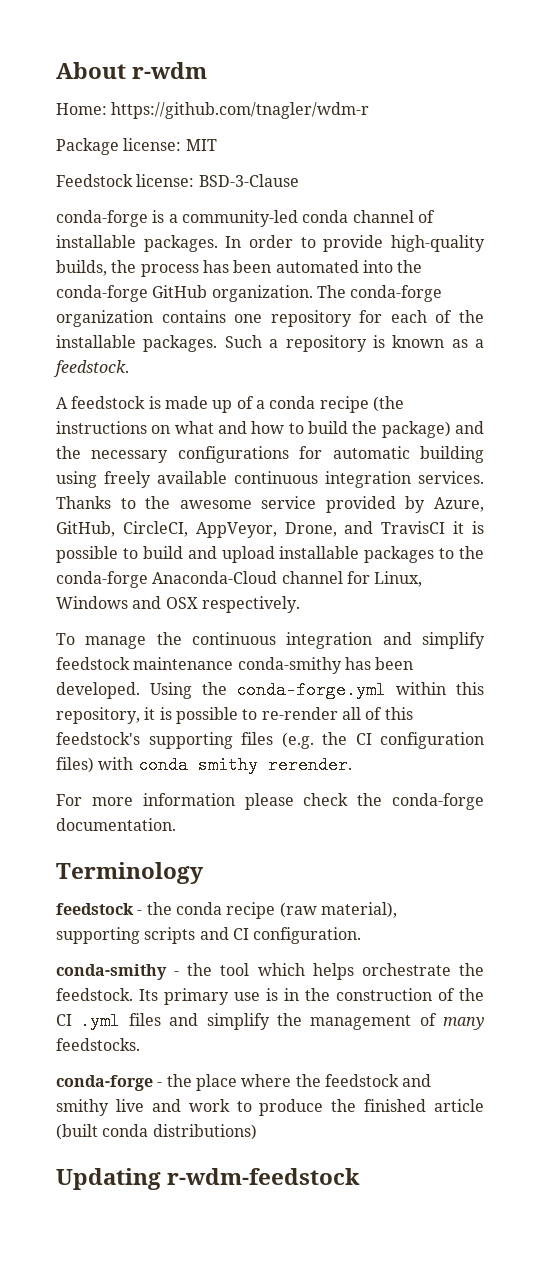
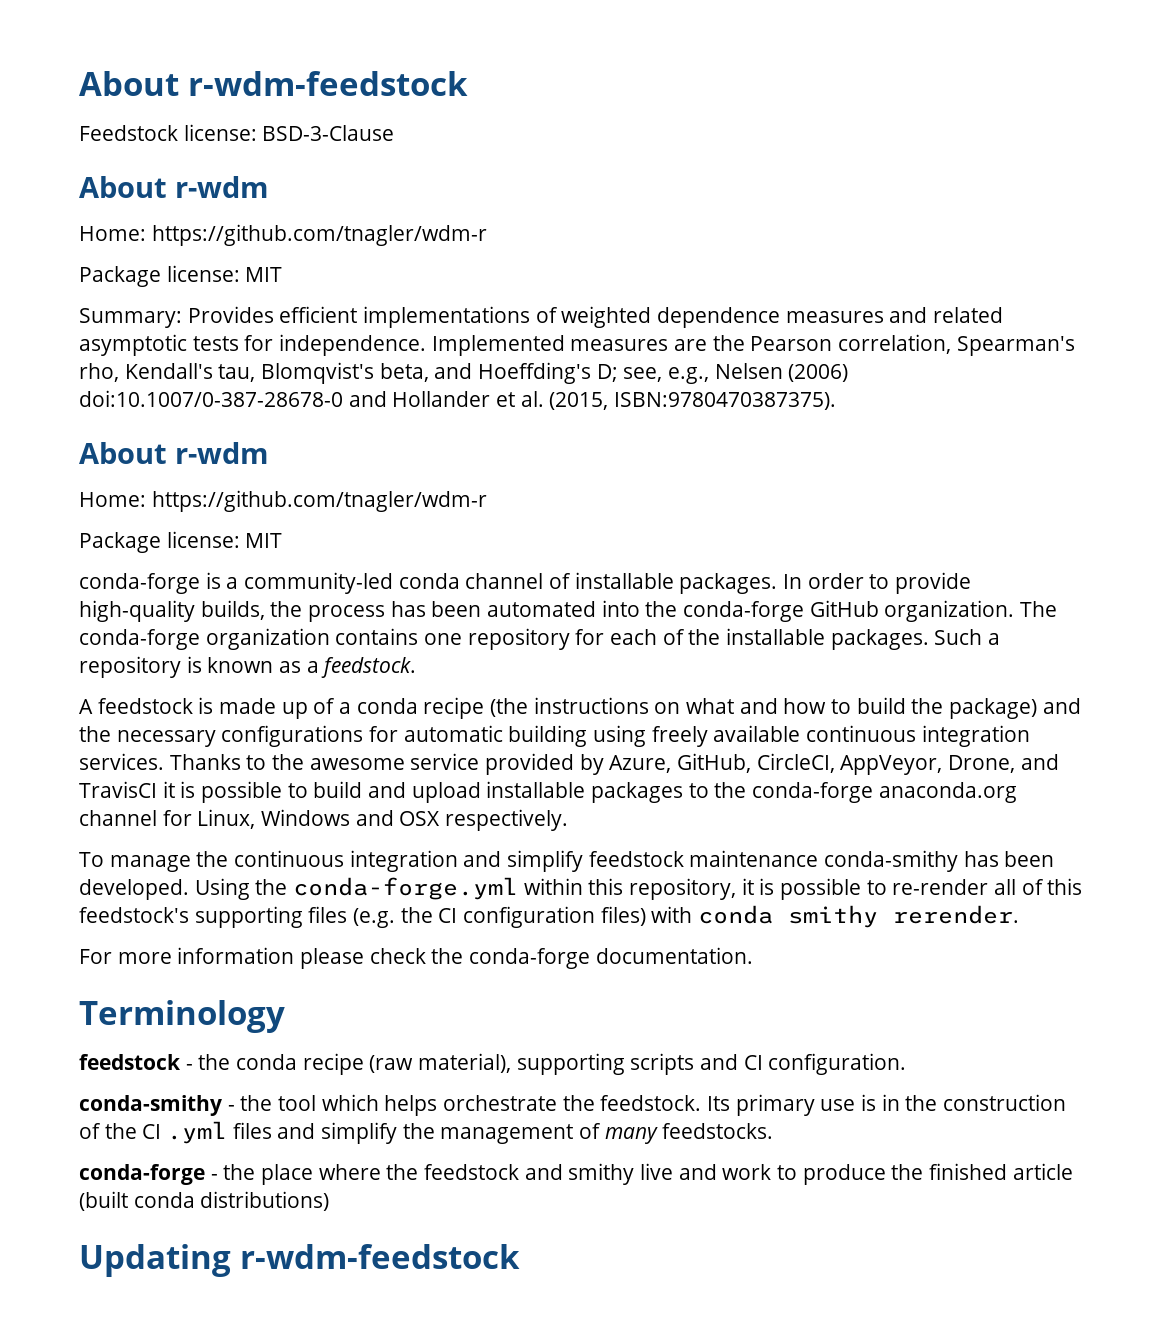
[56,62,208,79] [56,102,370,119] [56,138,217,155] [56,174,299,187] About r-wdm // Home: https://github.com/tnagler/wdm-r // Package license: MIT // Feedstock license: BSD-3-Clause -> [79,71,468,96] [79,124,395,141] [79,176,268,198] [79,224,487,246] [79,265,283,287] [79,306,1004,328] [79,334,1075,356] [79,362,849,384] [79,390,837,410] [79,442,268,464] [79,490,487,512] [79,531,283,553] About r-wdm-feedstock // Feedstock license: BSD-3-Clause // About r-wdm // Home: https://github.com/tnagler/wdm-r // Package license: MIT // Summary: Provides efficient implementations of weighted dependence measures and related asymptotic tests for independence. Implemented measures are the Pearson correlation, Spearman's rho, Kendall's tau, Blomqvist's beta, and Hoeffding's D; see, e.g., Nelsen (2006) doi:10.1007/0-387-28678-0 and Hollander et al. (2015, ISBN:9780470387375). // About r-wdm // Home: https://github.com/tnagler/wdm-r // Package license: MIT
[152,571,278,584] Anaconda-Cloud -> [878,782,1017,803] anaconda.org

